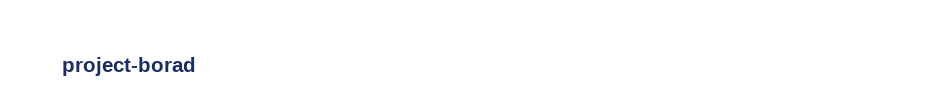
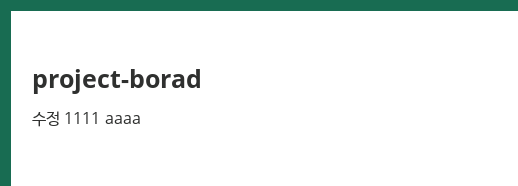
(196, 66) none -> [32,111,141,127] // 수정 1111 aaaa

